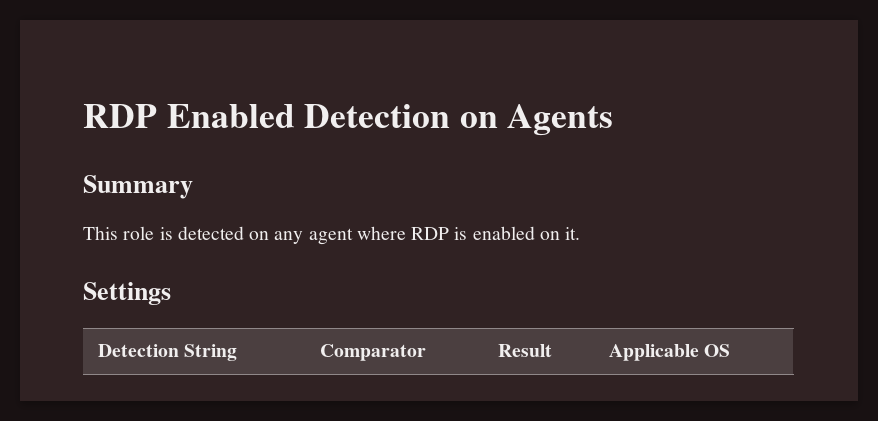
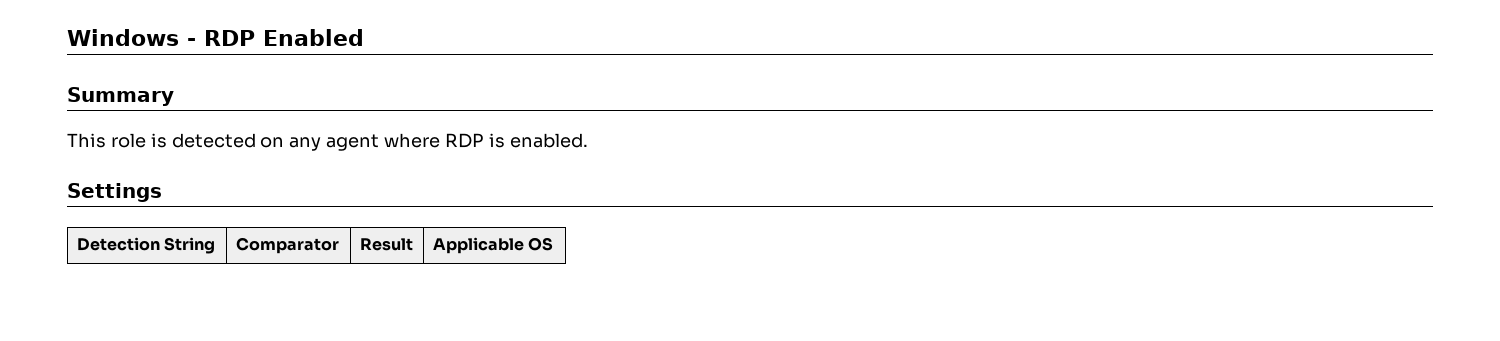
(83, 116) none -> [67,29,196,46] Windows -
[304,104,614,136] Detection on Agents -> (364, 37) none
[472,226,581,240] enabled on it. -> [509,133,588,148] enabled.

